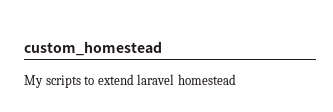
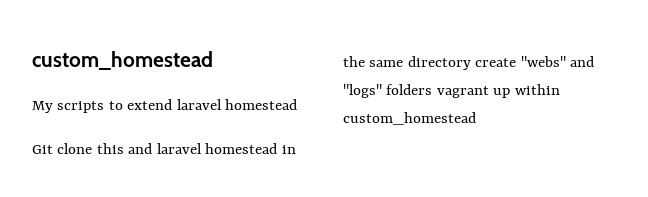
(236, 79) none -> [32,143,296,154] [343,56,595,70] [343,84,560,98] [343,112,476,125] // Git clone this and laravel homestead in the same directory create "webs" and "logs" folders vagrant up within custom_homestead

